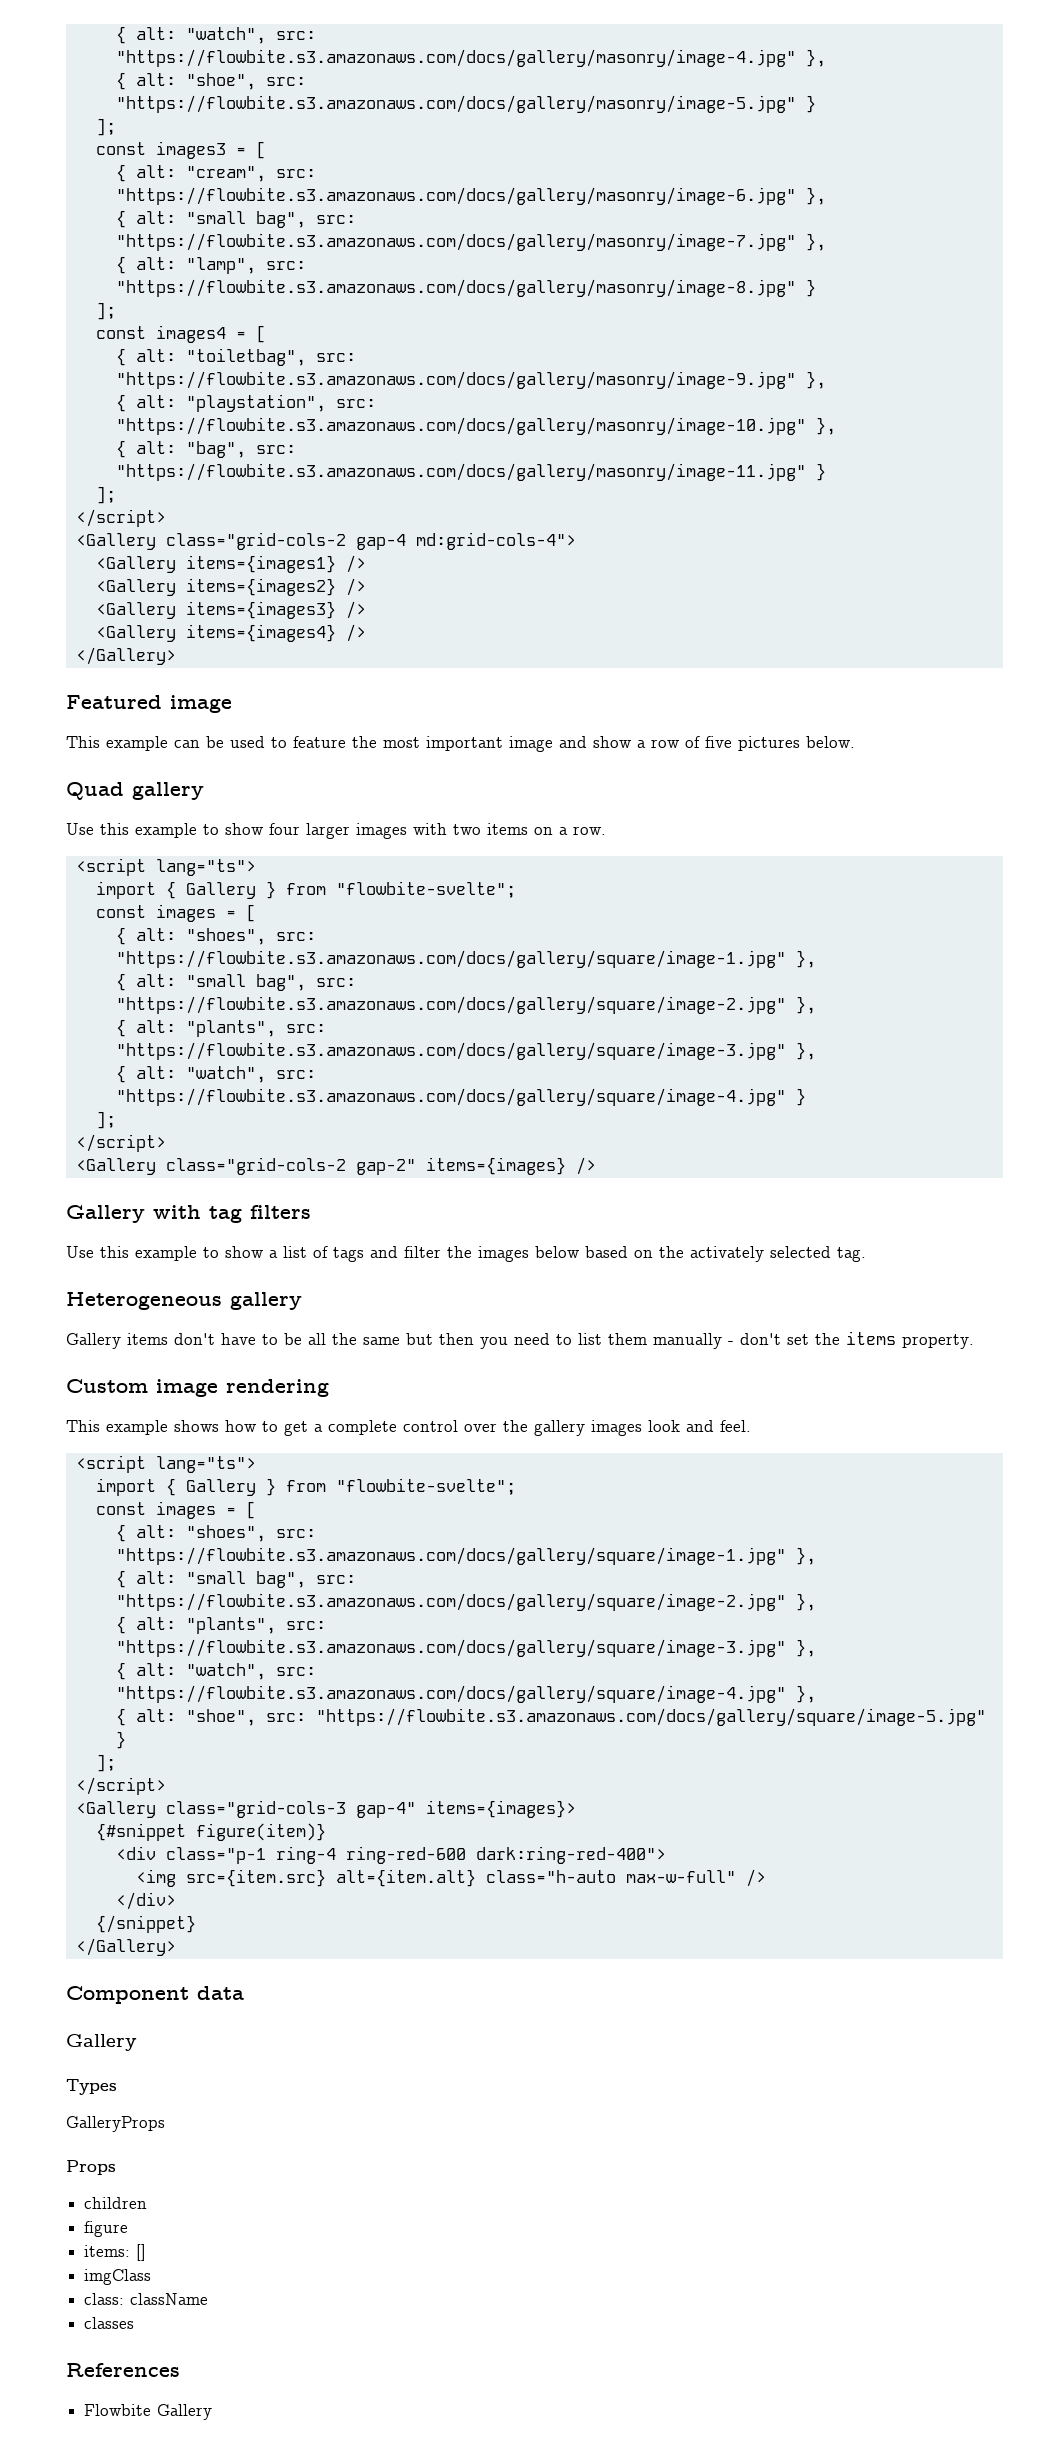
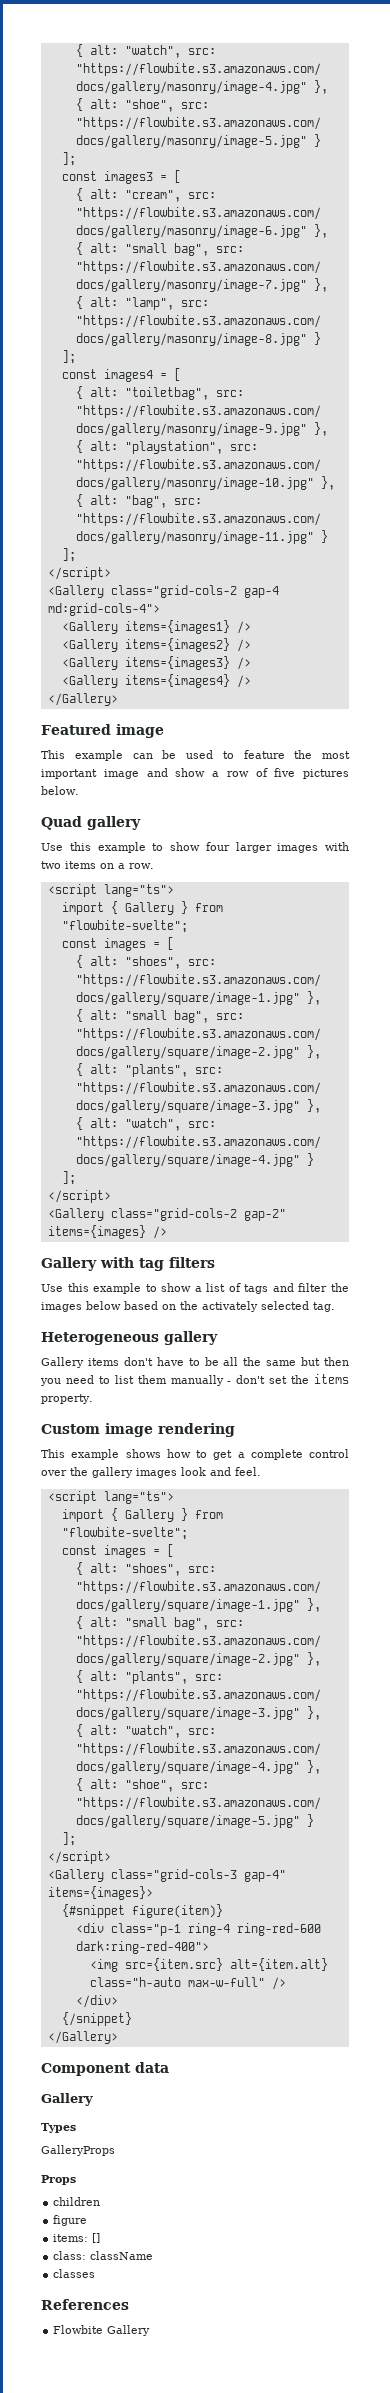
[84,2269,152,2285] // imgClass -> (101, 2238) none

